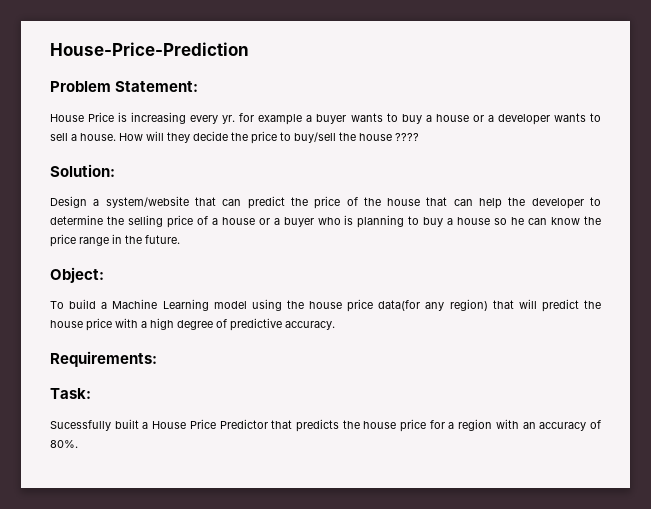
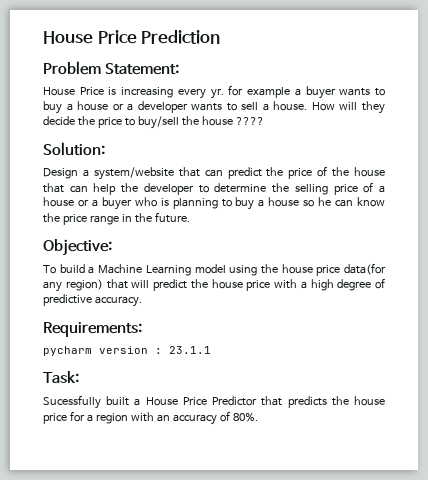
[50,42,249,56] House-Price-Prediction -> [43,30,221,44] House Price Prediction
[50,267,104,283] Object: -> [43,239,112,256] Objective:
(157, 359) none -> [43,346,211,356] // pycharm version : 23.1.1

